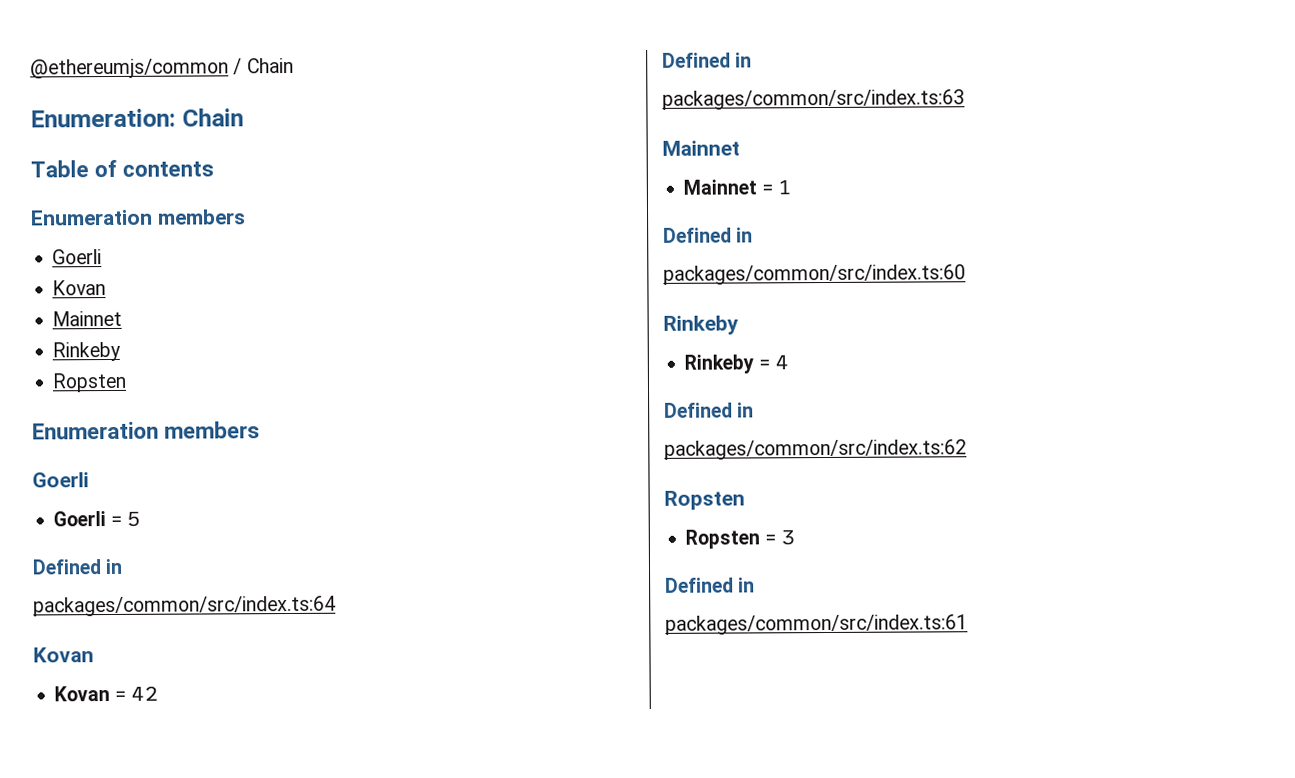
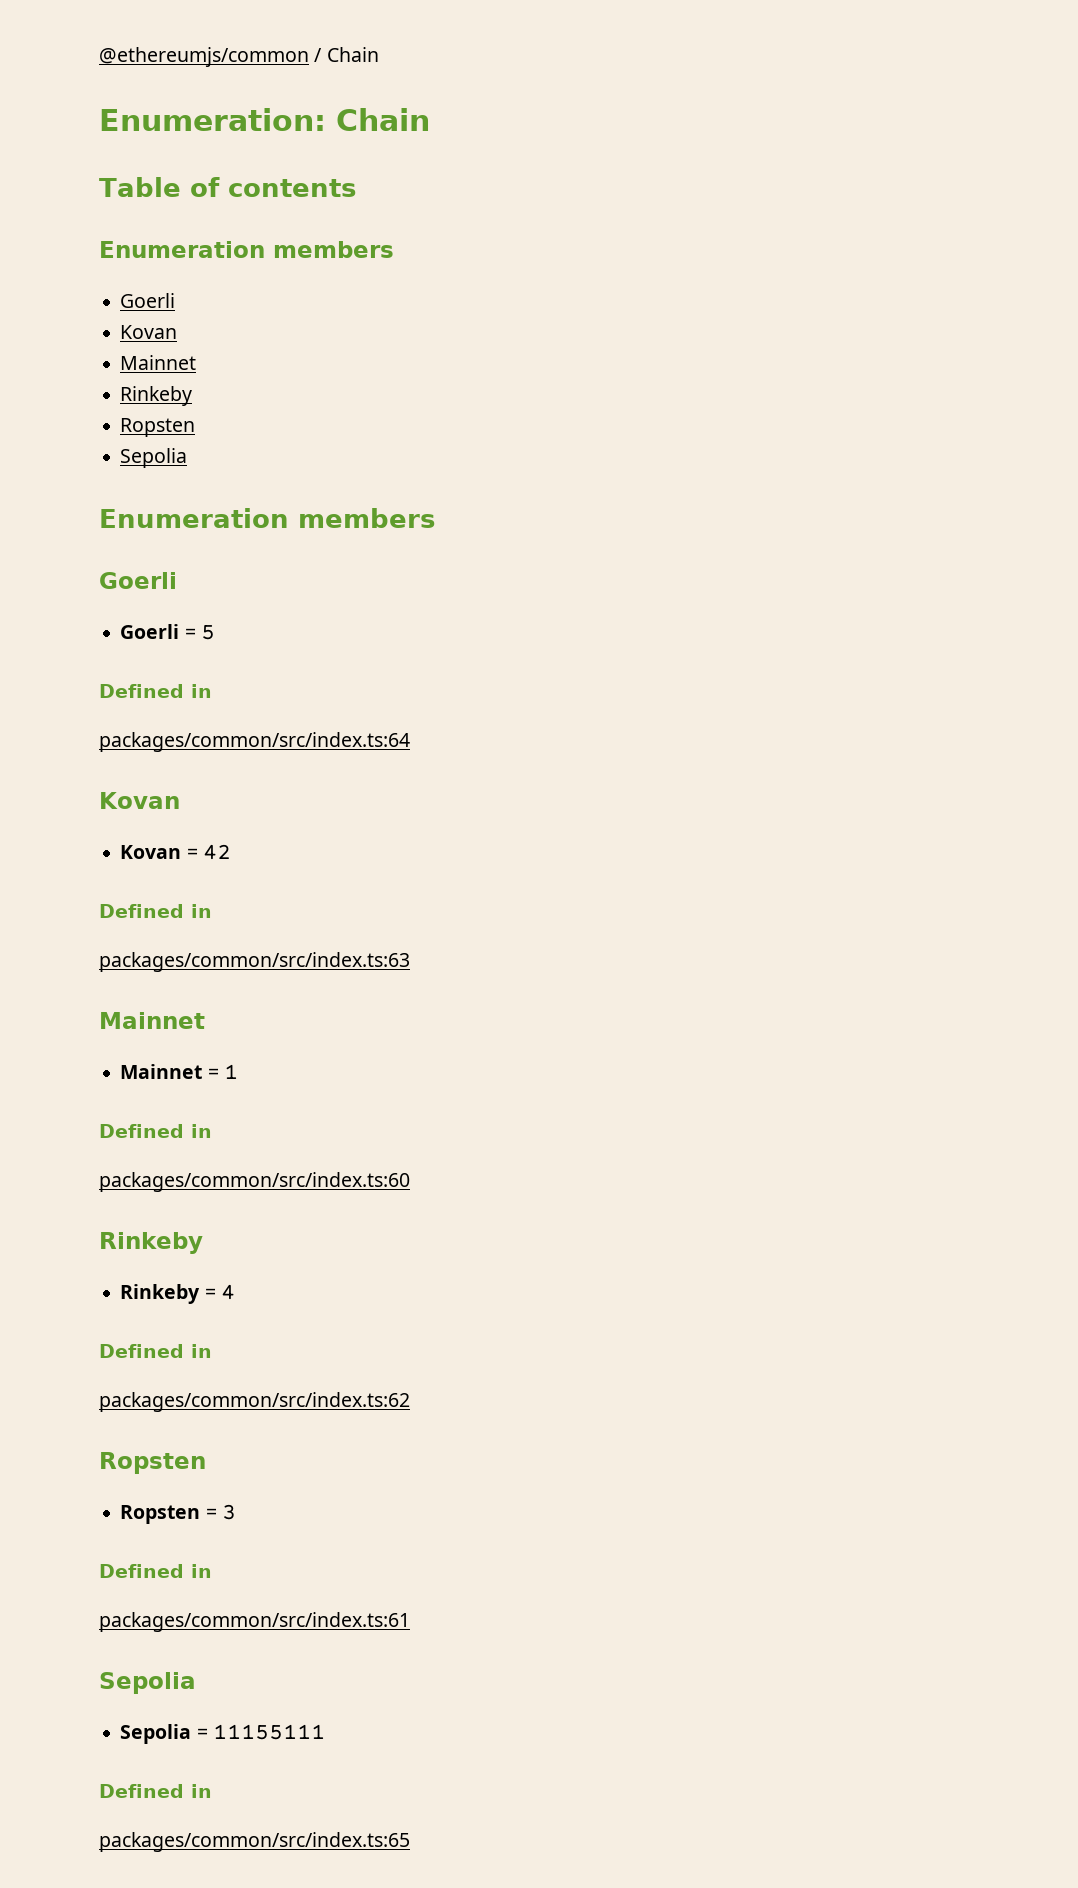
(128, 382) none -> [120,448,188,468] // Sepolia
(968, 624) none -> [99,1672,196,1694] [120,1724,325,1744] [99,1784,212,1798] [99,1832,410,1852] // Sepolia // Sepolia = 11155111 // Defined in // packages/common/src/index.ts:65

